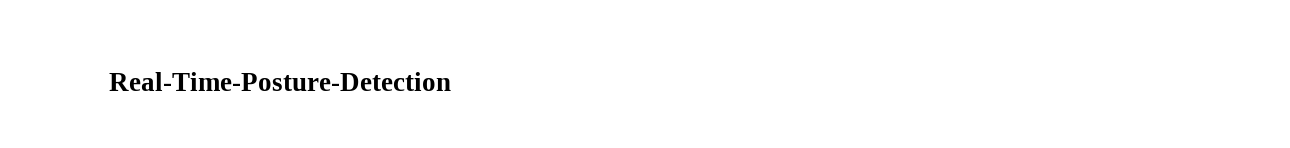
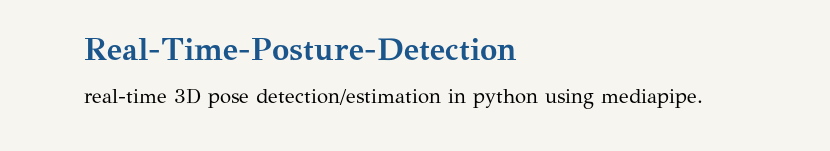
(451, 81) none -> [84,88,703,109] // real-time 3D pose detection/estimation in python using mediapipe.

